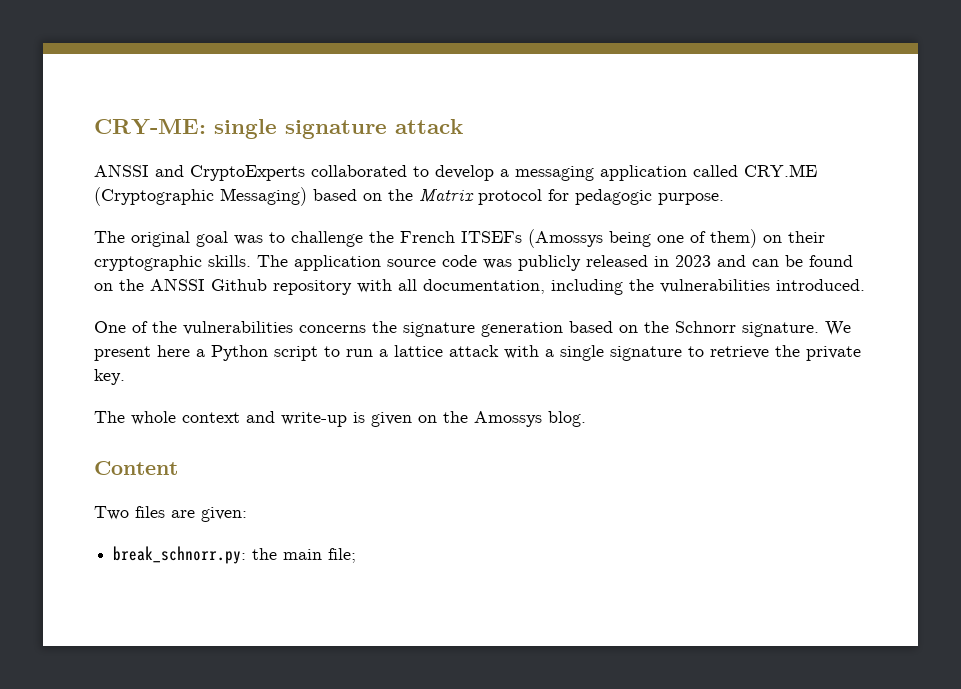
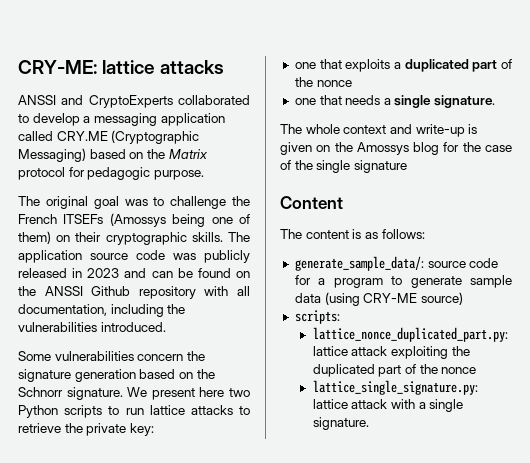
[214,119,463,139] single signature attack -> [102,60,225,74] lattice attacks
[94,321,366,335] One of the vulnerabilities concerns -> [18,351,184,361] Some vulnerabilities concern
[196,345,861,361] [94,369,125,385] a Python script to run a lattice attack with a single signature to retrieve the private key. -> [228,388,250,397] [18,405,250,418] [18,423,154,436] [294,59,512,72] [294,77,352,87] [294,95,496,108] two Python scripts to run lattice attacks to retrieve the private key: // one that exploits a duplicated part of the nonce // one that needs a single signature.
[548,411,586,427] [94,461,178,475] [94,506,247,522] [113,546,357,564] blog. // Content // Two files are given: // break_schnorr.py: the main file; -> [413,142,512,155] [280,160,407,173] [280,196,343,209] [280,229,425,239] [294,256,499,271] [294,275,512,288] [294,292,463,306] [294,310,340,324] [312,327,508,342] [312,346,470,359] [312,364,477,377] [312,380,478,395] [312,399,464,412] [312,417,369,430] blog for the case of the single signature // Content // The content is as follows: // generate_sample_data/: source code for a program to generate sample data (using CRY-ME source) // scripts: // lattice_nonce_duplicated_part.py: lattice attack exploiting the duplicated part of the nonce // lattice_single_signature.py: lattice attack with a single signature.

